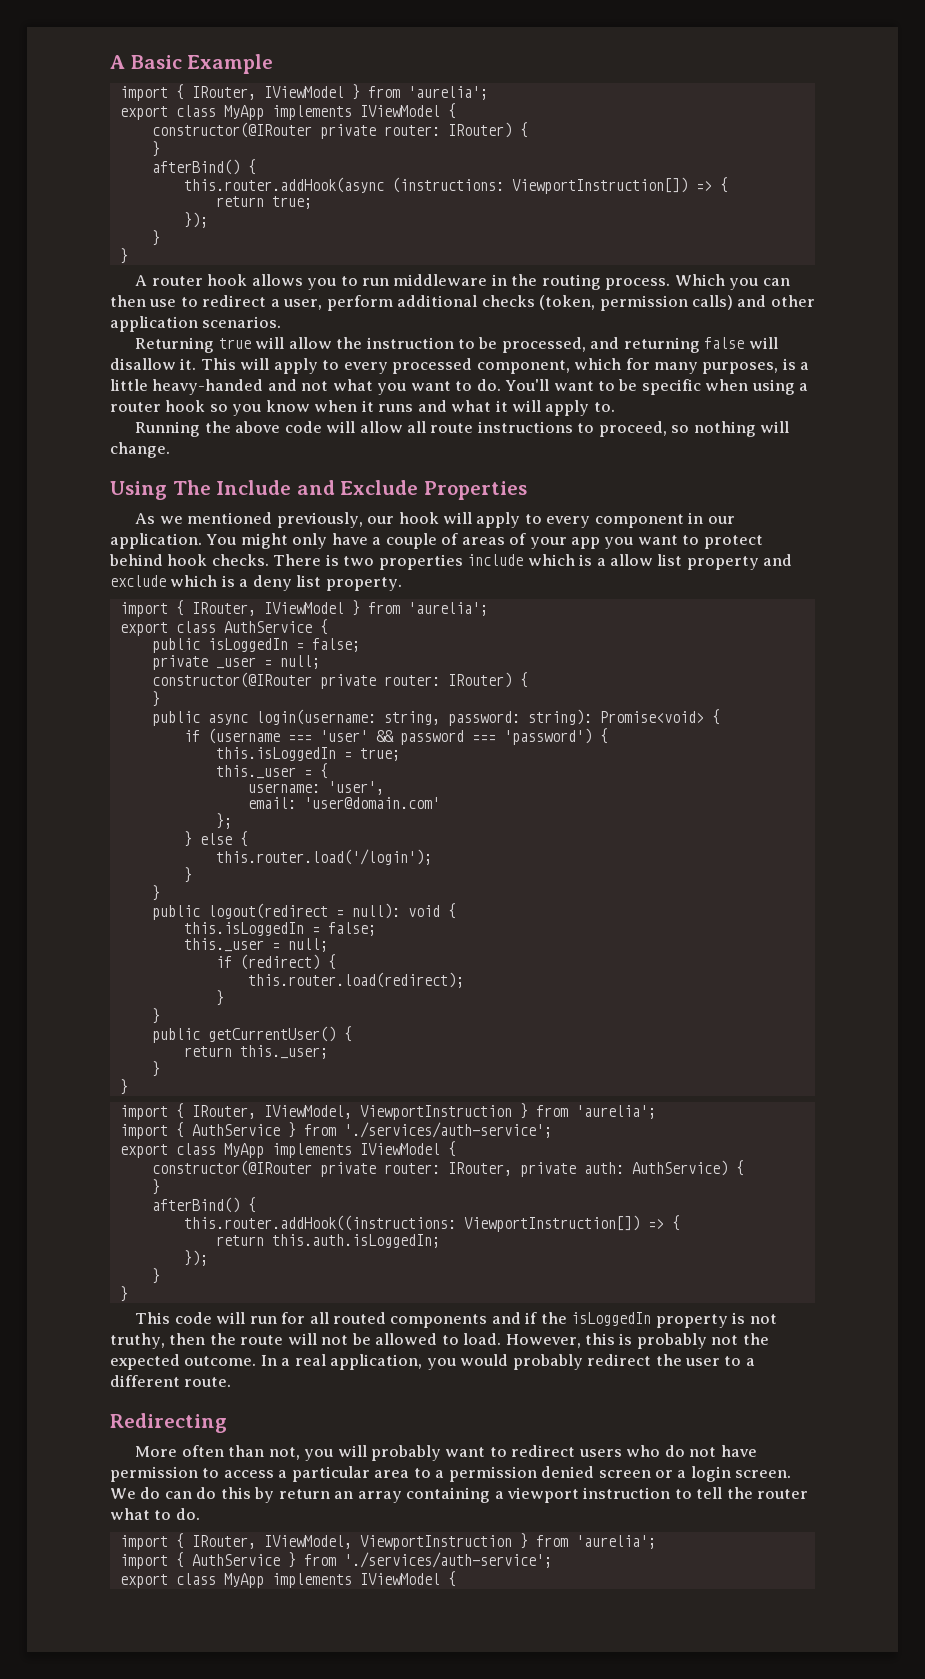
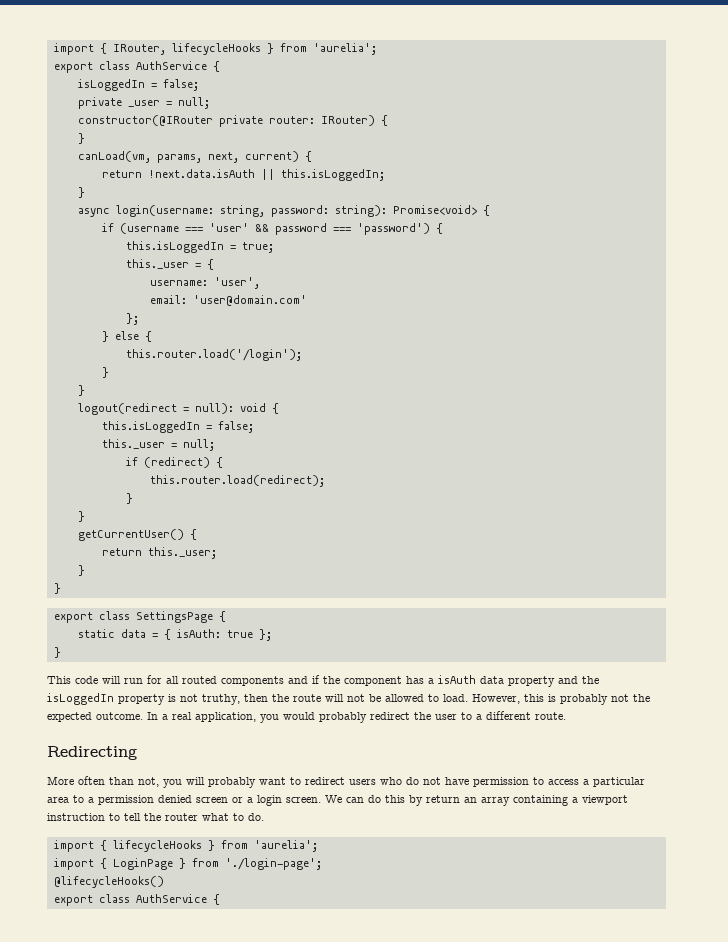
[110,54,274,74] [119,84,488,101] [119,103,456,120] [151,122,528,139] [151,141,160,157] [151,159,256,175] [183,177,728,194] [215,196,312,209] [183,212,208,228] [151,230,160,246] [119,248,128,264] [135,274,790,290] [110,295,815,311] [110,316,282,332] [135,337,778,353] [110,358,810,374] [110,379,809,395] [110,400,615,416] [135,421,790,437] [110,442,170,458] [110,480,527,500] [135,512,735,528] [110,533,763,549] [109,554,793,570] [110,575,402,591] [119,600,344,617] A Basic Example // import { IRouter, IViewModel } from 'aurelia'; // export class MyApp implements IViewModel { // constructor(@IRouter private router: IRouter) { // } // afterBind() { // this.router.addHook(async (instructions: ViewportInstruction[]) => { // return true; // }); // } // } // A router hook allows you to run middleware in the routing process. Which you can then use to redirect a user, perform additional checks (token, permission calls) and other application scenarios. // Returning true will allow the instruction to be processed, and returning false will disallow it. This will apply to every processed component, which for many purposes, is a little heavy-handed and not what you want to do. You'll want to be specific when using a router hook so you know when it runs and what it will apply to. // Running the above code will allow all route instructions to proceed, so nothing will change. // Using The Include and Exclude Properties // As we mentioned previously, our hook will apply to every component in our application. You might only have a couple of areas of your app you want to protect behind hook checks. There is two properties include which is a allow list property and exclude which is a deny list property. // import { IRouter, IViewModel -> [53,43,261,55] import { IRouter, lifecycleHooks
[151,638,200,653] public -> (220, 66) none
[151,711,200,726] public -> [77,151,312,163] [101,169,385,181] [77,187,85,198] canLoad(vm, params, next, current) { // return !next.data.isAuth || this.isLoggedIn; // } //
[151,905,200,920] public -> (85, 390) none
[151,1028,200,1043] public -> (85, 516) none
[119,1103,656,1120] [119,1122,552,1139] [119,1141,456,1158] [151,1160,744,1177] [151,1179,160,1195] [151,1197,256,1213] [183,1215,680,1232] [215,1234,440,1248] [183,1250,208,1266] [151,1268,160,1284] import { IRouter, IViewModel, ViewportInstruction } from 'aurelia'; // import { AuthService } from './services/auth-service'; // export class MyApp implements IViewModel { // constructor(@IRouter private router: IRouter, private auth: AuthService) { // } // afterBind() { // this.router.addHook((instructions: ViewportInstruction[]) => { // return this.auth.isLoggedIn; // }); // } -> [53,611,226,623] [77,629,272,641] export class SettingsPage { // static data = { isAuth: true };
(567, 1318) none -> [344,675,599,687] component has a isAuth data property and the
[140,1487,161,1499] do -> (342, 799) none
[191,1533,656,1550] [119,1552,552,1569] [119,1573,440,1588] IRouter, IViewModel, ViewportInstruction } from 'aurelia'; // import { AuthService } from './services/auth-service'; // export class MyApp implements IViewModel -> [112,840,318,852] [53,858,322,870] [53,876,164,888] [53,894,207,906] lifecycleHooks } from 'aurelia'; // import { LoginPage } from './login-page'; // @lifecycleHooks() // export class AuthService

